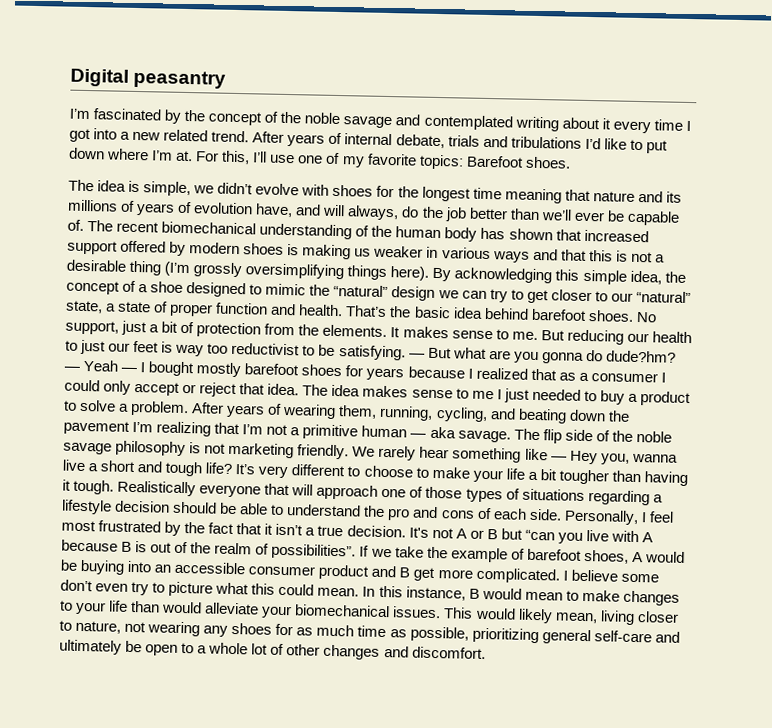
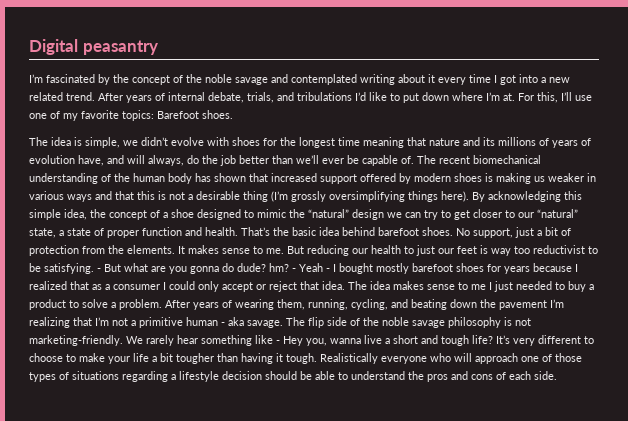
[447,135,480,147] trials -> [247,92,274,103] trials,
[408,353,425,358] — -> [97,268,101,272] -
[605,350,676,363] [64,359,138,373] dude?hm? — Yeah — -> [237,263,330,272] dude? hm? - Yeah -
[410,433,427,438] — -> [221,322,225,326] -
[228,442,350,460] marketing friendly. -> [29,335,123,346] marketing-friendly.
[550,456,567,461] — -> [276,340,280,344] -
[264,483,291,496] that -> [430,353,451,362] who
[387,508,411,521] pro -> [427,374,448,382] pros
[563,509,674,526] [61,520,654,544] [61,539,685,564] [60,559,659,584] [60,579,680,606] [60,600,679,625] [59,620,680,645] [59,639,486,660] Personally, I feel most frustrated by the fact that it isn’t a true decision. It's not A or B but “can you live with A because B is out of the realm of possibilities”. If we take the example of barefoot shoes, A would be buying into an accessible consumer product and B get more complicated. I believe some don’t even try to picture what this could mean. In this instance, B would mean to make changes to your life than would alleviate your biomechanical issues. This would likely mean, living closer to nature, not wearing any shoes for as much time as possible, prioritizing general self-care and ultimately be open to a whole lot of other changes and discomfort. -> (557, 375) none

